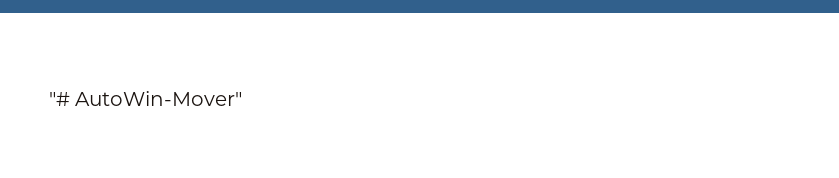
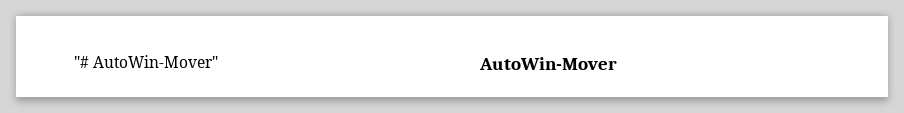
(243, 98) none -> [479,57,617,70] // AutoWin-Mover

